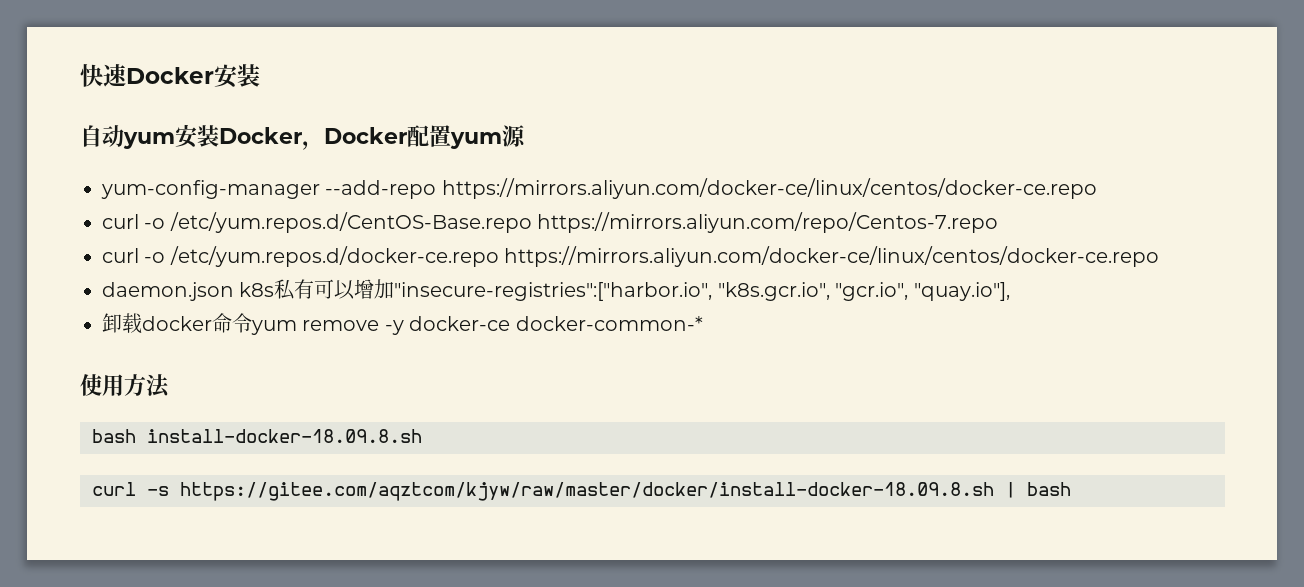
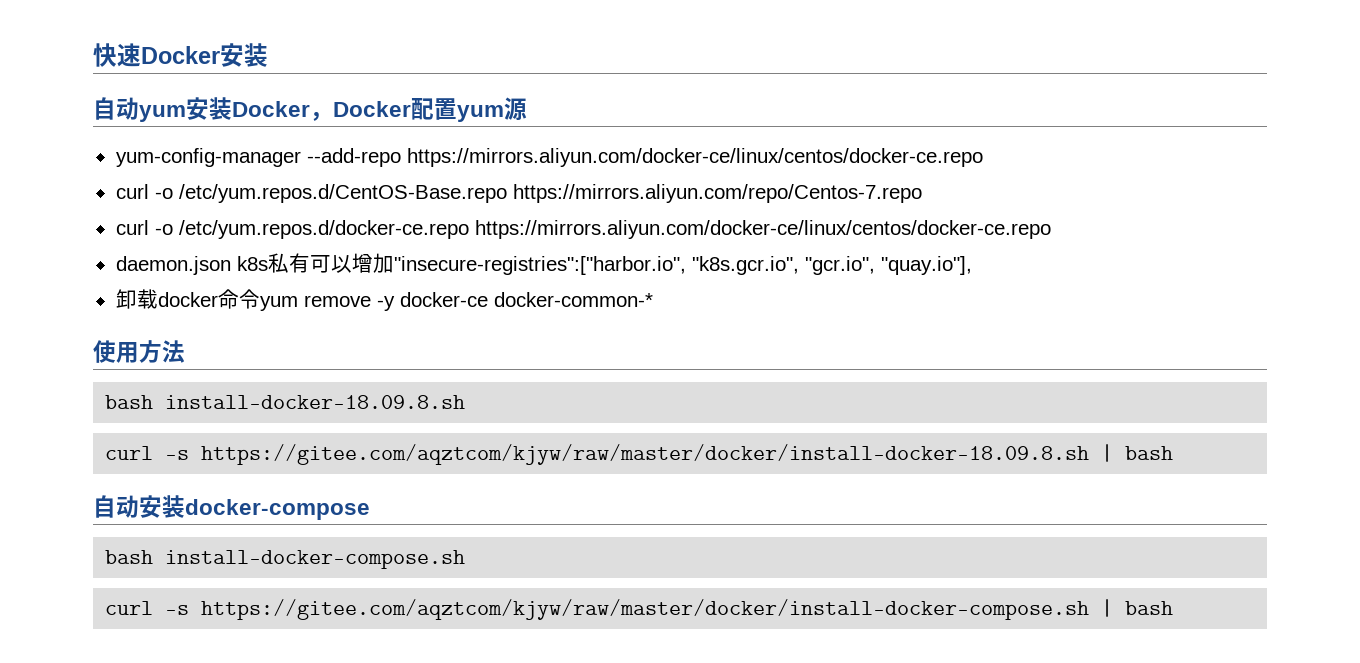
(1071, 489) none -> [93,495,370,520] [105,550,466,569] [105,599,1174,620] // 自动安装docker-compose // bash install-docker-compose.sh // curl -s https://gitee.com/aqztcom/kjyw/raw/master/docker/install-docker-compose.sh | bash

